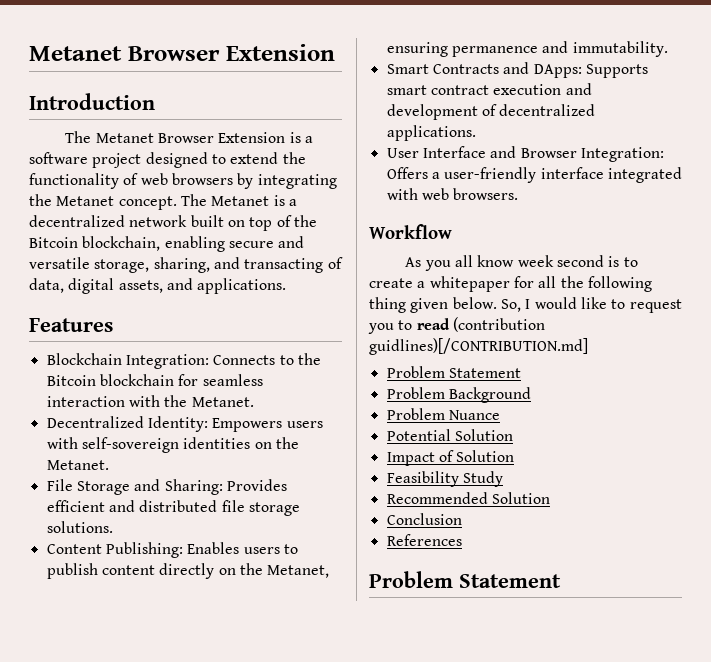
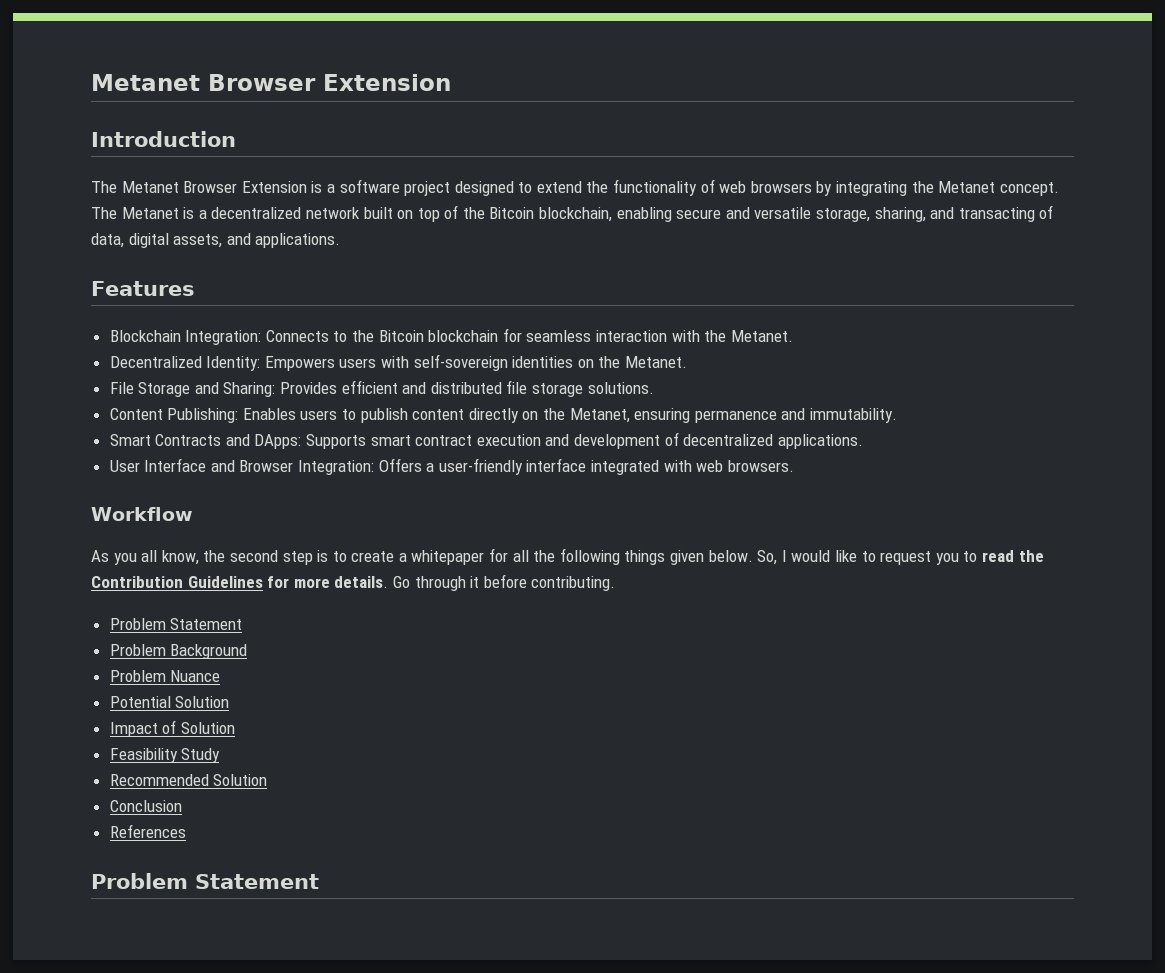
[477,255,604,267] know week second -> [161,550,313,565] know, the second step
[369,297,406,313] thing -> [624,550,666,565] things
[452,317,545,332] [369,338,588,355] (contribution guidlines)[/CONTRIBUTION.md] -> [1018,550,1044,562] [91,574,616,591] the Contribution Guidelines for more details. Go through it before contributing.

